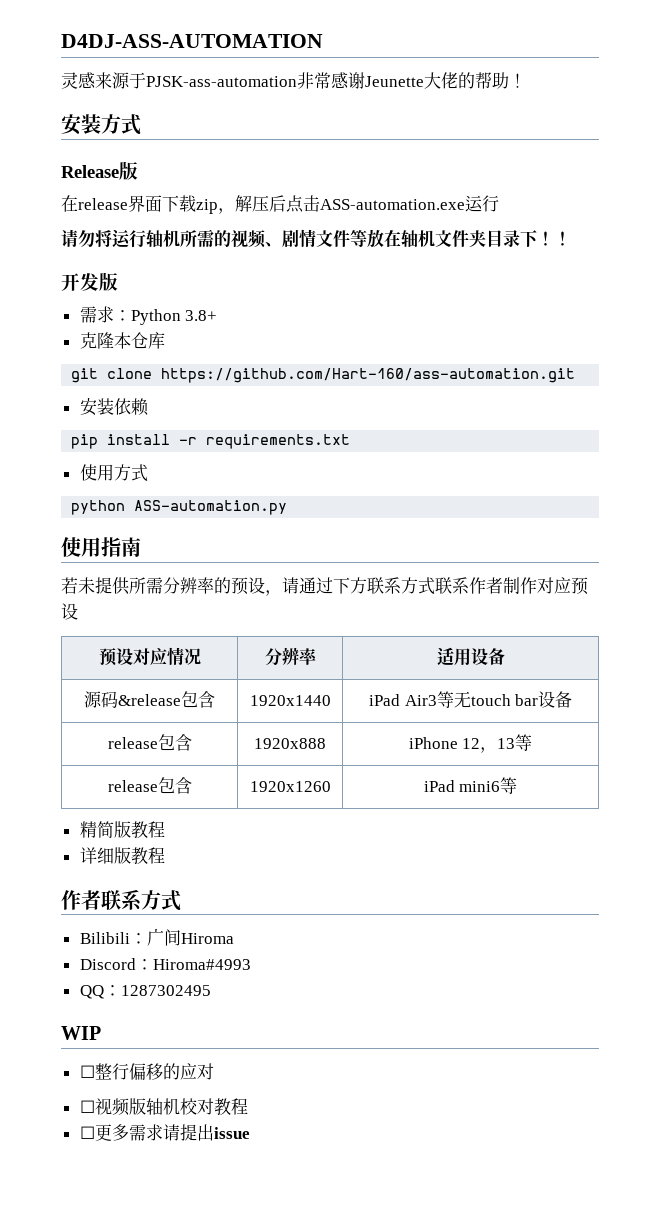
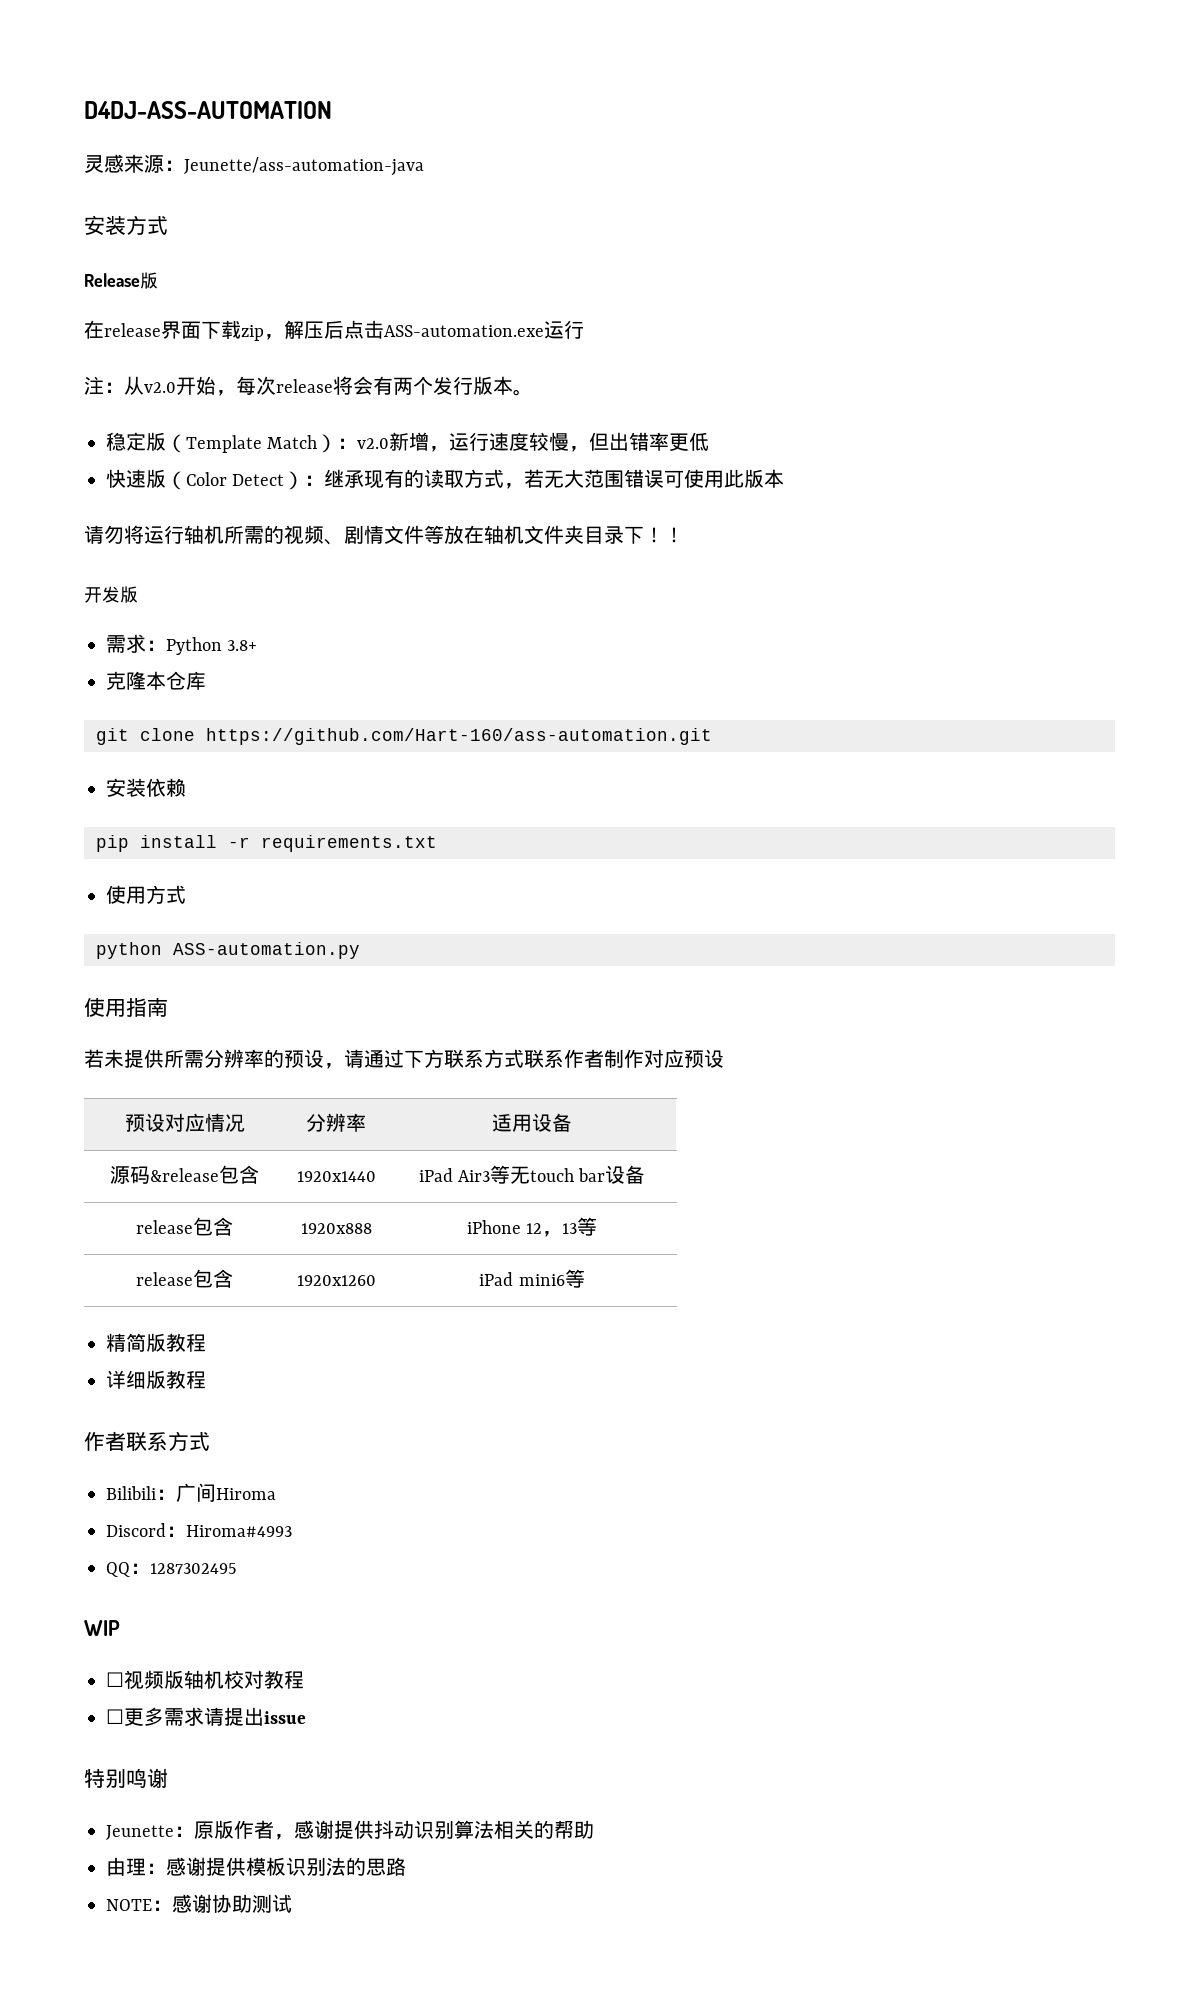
[129,72,526,89] 于PJSK-ass-automation非常感谢Jeunette大佬的帮助！ -> [164,157,424,176] ：Jeunette/ass-automation-java
(499, 203) none -> [84,376,533,396] [106,432,710,453] [106,469,785,490] // 注：从v2.0开始，每次release将会有两个发行版本。 // 稳定版（Template Match）：v2.0新增，运行速度较慢，但出错率更低 // 快速版（Color Detect）：继承现有的读取方式，若无大范围错误可使用此版本
[79,1063,214,1080] // ☐整行偏移的应对 -> (120, 1628) none
(250, 1133) none -> [84,1768,168,1788] [106,1820,594,1840] [106,1857,406,1876] [106,1894,292,1913] // 特别鸣谢 // Jeunette：原版作者，感谢提供抖动识别算法相关的帮助 // 由理：感谢提供模板识别法的思路 // NOTE：感谢协助测试

